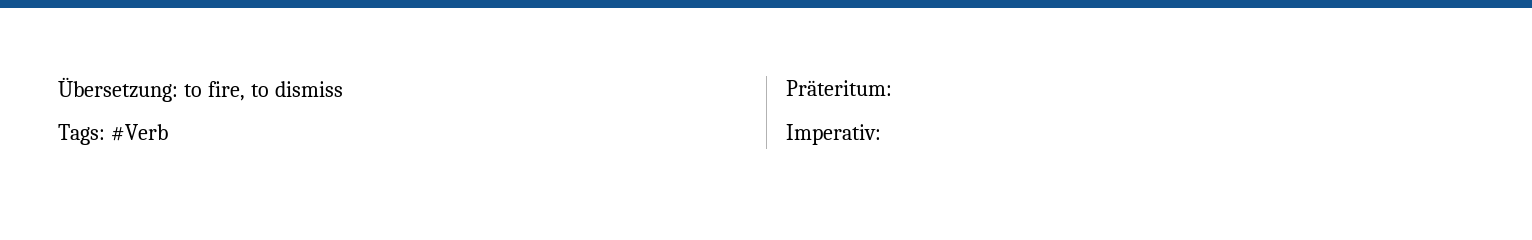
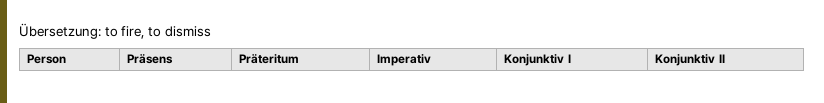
[58,124,168,145] [786,80,892,96] [786,124,881,145] // Tags: #Verb // Präteritum: // Imperativ: -> [27,54,67,64] [127,54,174,64] [239,54,300,64] [377,54,432,66] [504,54,571,66] [655,54,725,66] // Person | Präsens | Präteritum | Imperativ | Konjunktiv I | Konjunktiv II

